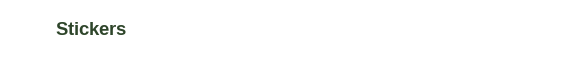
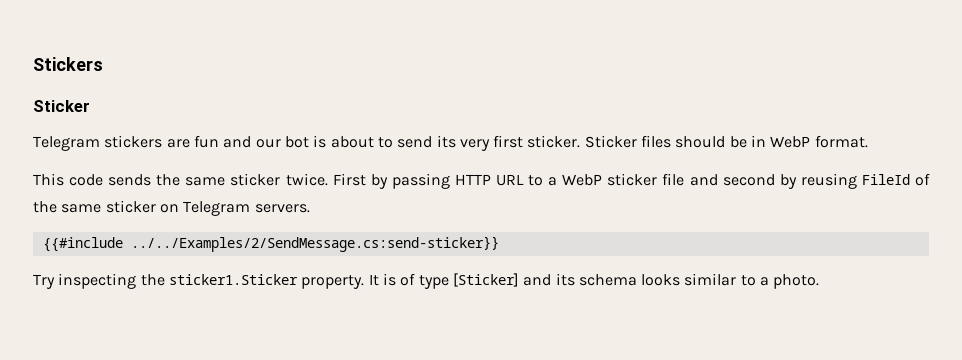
(126, 28) none -> [33,100,90,112] [33,135,868,151] [33,173,931,189] [33,200,310,216] [42,236,499,252] [33,273,820,289] // Sticker // Telegram stickers are fun and our bot is about to send its very first sticker. Sticker files should be in WebP format. // This code sends the same sticker twice. First by passing HTTP URL to a WebP sticker file and second by reusing FileId of the same sticker on Telegram servers. // {{#include ../../Examples/2/SendMessage.cs:send-sticker}} // Try inspecting the sticker1.Sticker property. It is of type [Sticker] and its schema looks similar to a photo.

